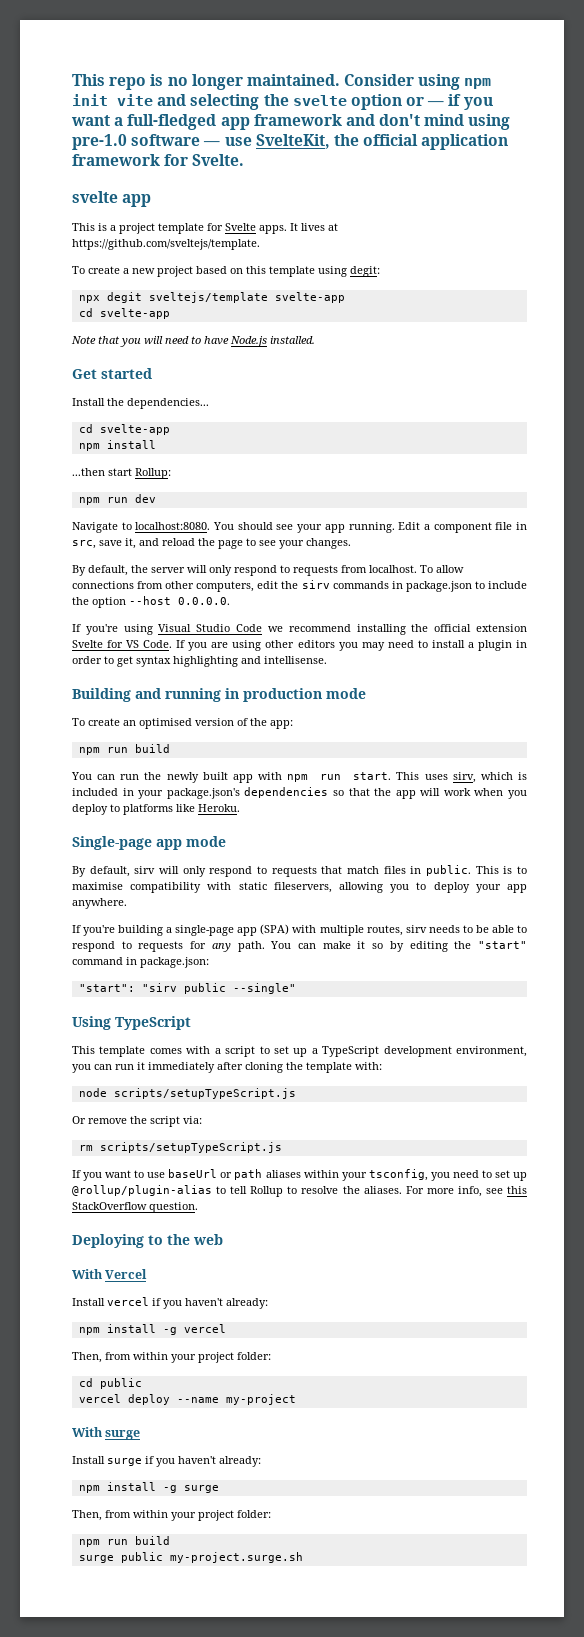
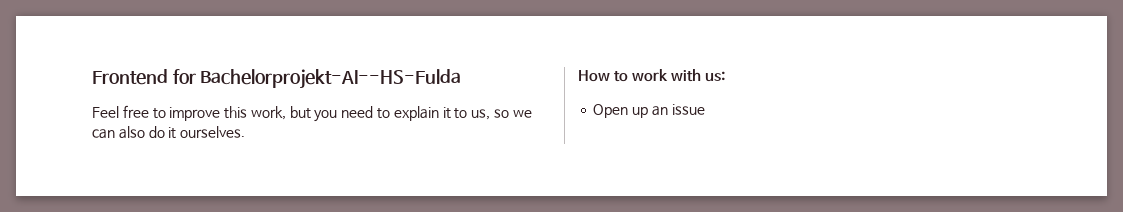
[72,74,492,90] [72,94,493,110] [71,114,511,130] [72,134,509,150] [72,154,245,166] [72,191,152,207] [72,223,338,234] [72,239,260,250] [72,266,380,277] [78,292,345,303] [78,308,170,319] [71,336,315,347] [72,368,152,379] [72,398,209,409] [78,424,170,435] [78,440,156,451] [72,468,171,479] [78,494,156,505] [72,522,527,533] [72,538,351,549] [72,565,464,576] [72,580,527,592] [72,596,230,608] [72,624,527,635] [72,640,527,651] [72,656,327,667] [72,688,366,702] [72,718,293,729] [78,744,170,755] [71,772,527,783] [72,787,527,799] [72,804,240,815] [72,836,226,850] [72,865,528,877] [72,882,527,893] [72,898,127,909] [72,924,527,936] [72,941,528,952] [72,957,209,968] [78,983,296,994] [72,1016,191,1030] [72,1046,527,1057] [72,1062,382,1073] [78,1088,296,1099] [72,1116,202,1127] [78,1142,282,1153] [72,1169,527,1181] [72,1185,527,1197] [72,1202,198,1213] [72,1234,223,1248] [72,1269,148,1279] [72,1297,268,1309] [78,1324,226,1335] [72,1352,271,1363] [78,1378,142,1389] [78,1394,296,1405] [72,1427,141,1440] [72,1456,261,1467] [78,1482,219,1493] [72,1510,271,1521] [78,1536,170,1547] [78,1552,303,1563] This repo is no longer maintained. Consider using npm init vite and selecting the svelte option or — if you want a full-fledged app framework and don't mind using pre-1.0 software — use SvelteKit, the official application framework for Svelte. // svelte app // This is a project template for Svelte apps. It lives at https://github.com/sveltejs/template. // To create a new project based on this template using degit: // npx degit sveltejs/template svelte-app // cd svelte-app // Note that you will need to have Node.js installed. // Get started // Install the dependencies... // cd svelte-app // npm install // ...then start Rollup: // npm run dev // Navigate to localhost:8080. You should see your app running. Edit a component file in src, save it, and reload the page to see your changes. // By default, the server will only respond to requests from localhost. To allow connections from other computers, edit the sirv commands in package.json to include the option --host 0.0.0.0. // If you're using Visual Studio Code we recommend installing the official extension Svelte for VS Code. If you are using other editors you may need to install a plugin in order to get syntax highlighting and intellisense. // Building and running in production mode // To create an optimised version of the app: // npm run build // You can run the newly built app with npm run start. This uses sirv, which is included in your package.json's dependencies so that the app will work when you deploy to platforms like Heroku. // Single-page app mode // By default, sirv will only respond to requests that match files in public. This is to maximise compatibility with static fileservers, allowing you to deploy your app anywhere. // If you're building a single-page app (SPA) with multiple routes, sirv needs to be able to respond to requests for any path. You can make it so by editing the "start" command in package.json: // "start": "sirv public --single" // Using TypeScript // This template comes with a script to set up a TypeScript development environment, you can run it immediately after cloning the template with: // node scripts/setupTypeScript.js // Or remove the script via: // rm scripts/setupTypeScript.js // If you want to use baseUrl or path aliases within your tsconfig, you need to set up @rollup/plugin-alias to tell Rollup to resolve the aliases. For more info, see this StackOverflow question. // Deploying to the web // With Vercel // Install vercel if you haven't already: // npm install -g vercel // Then, from within your project folder: // cd public // vercel deploy --name my-project // With surge // Install surge if you haven't already: // npm install -g surge // Then, from within your project folder: // npm run build // surge public my-project.surge.sh -> [92,69,462,89] [92,105,532,122] [92,126,246,139] [578,69,726,82] [593,104,705,118] Frontend for Bachelorprojekt-AI--HS-Fulda // Feel free to improve this work, but you need to explain it to us, so we can also do it ourselves. // How to work with us: // Open up an issue

